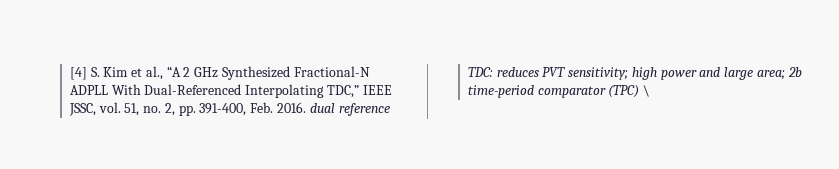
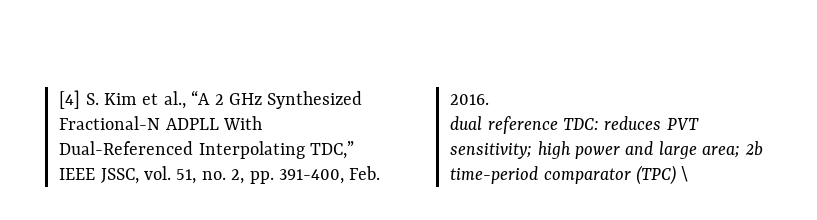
(307, 107) none -> (490, 99) //

